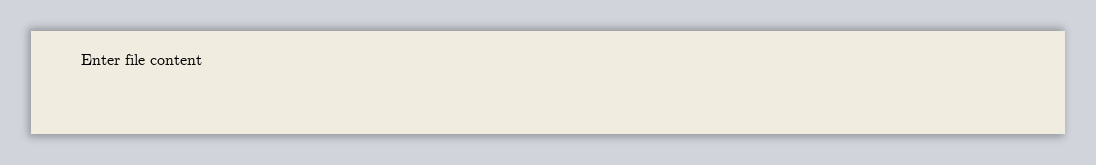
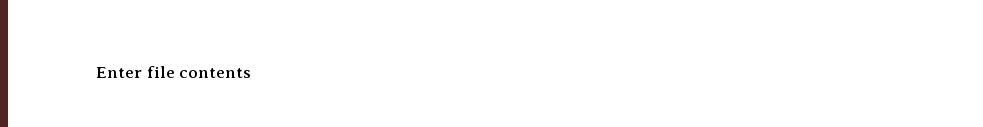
[150,55,202,65] content -> [179,68,252,78] contents

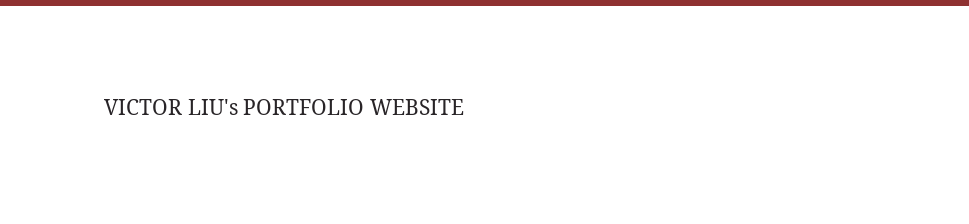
[96,66,252,78] Enter file contents -> [104,99,465,115] VICTOR LIU's PORTFOLIO WEBSITE

